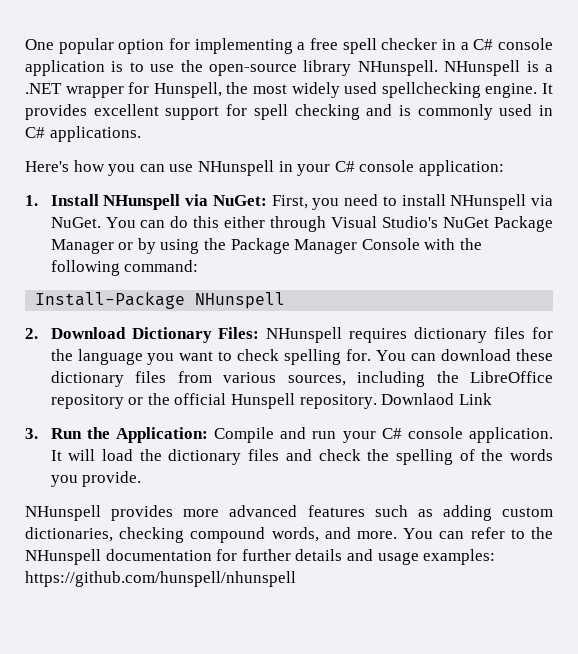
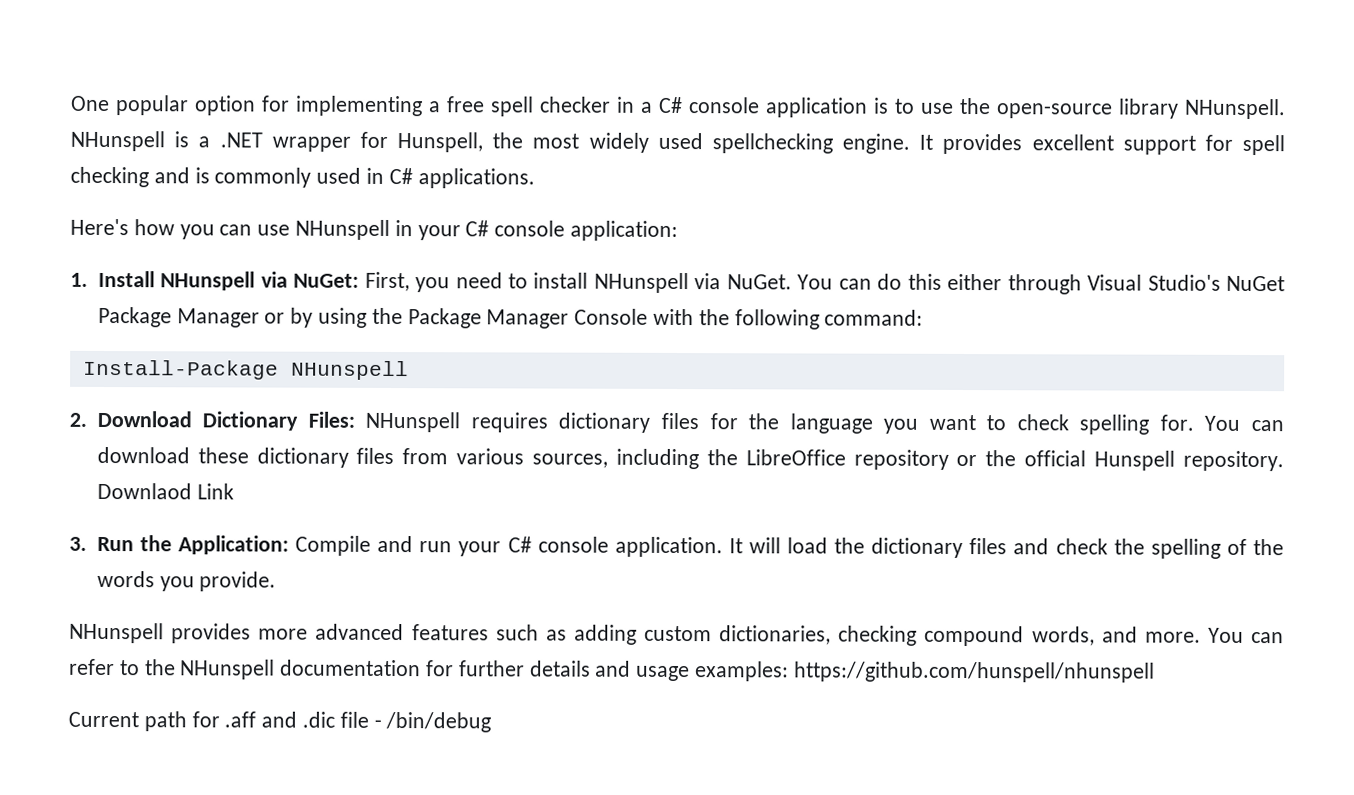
(296, 579) none -> [68,711,492,733] // Current path for .aff and .dic file - /bin/debug

